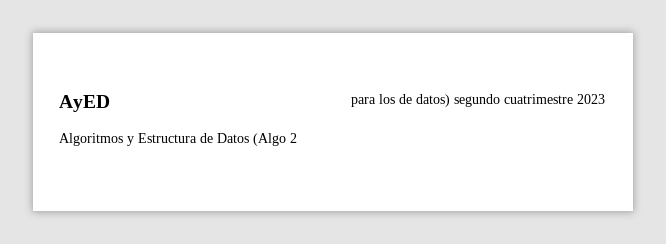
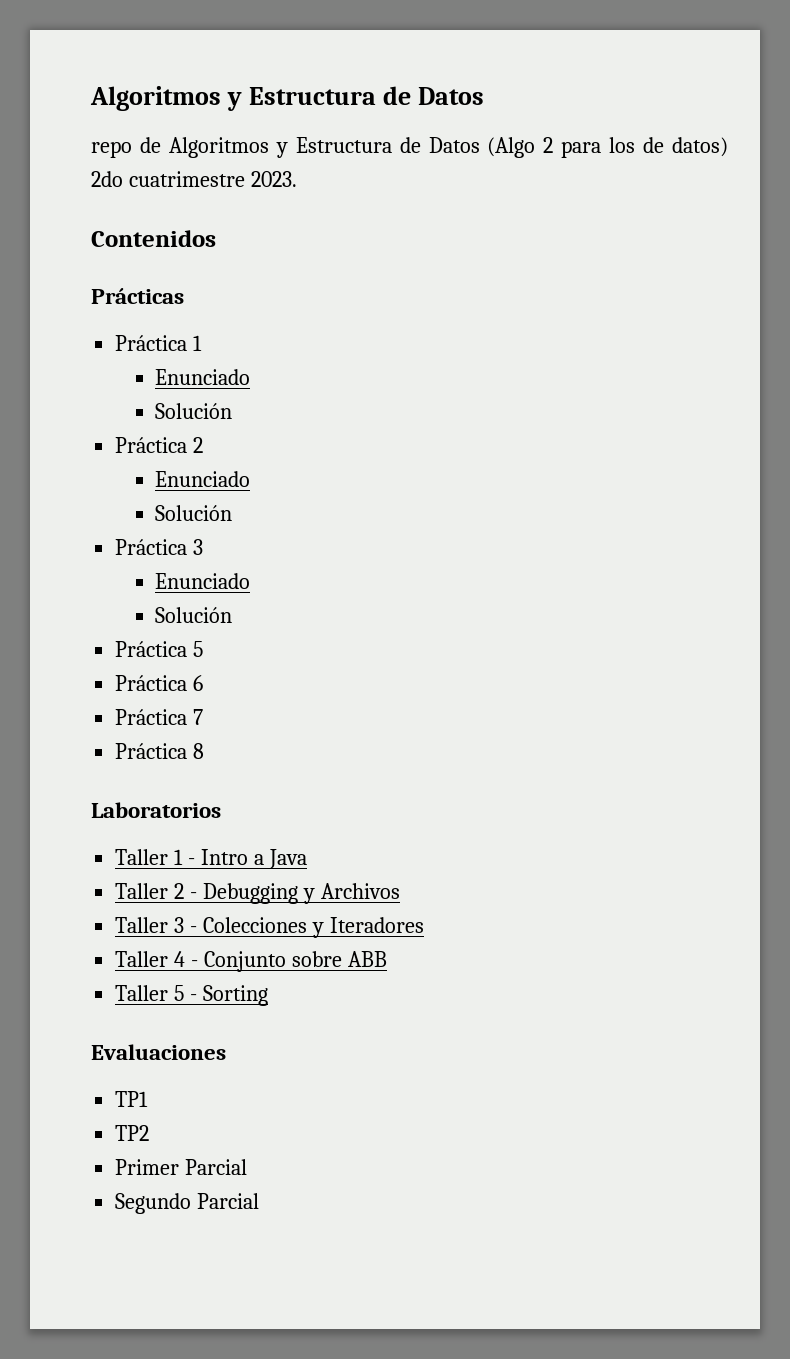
[59,95,110,112] AyED // -> [90,86,484,111] [91,137,161,158] Algoritmos y Estructura de Datos // repo de
[454,94,605,107] segundo cuatrimestre 2023 -> [91,171,297,187] [91,230,216,247] [91,288,184,304] [115,335,203,351] [155,369,251,385] [155,403,233,419] [115,437,204,453] [155,471,251,487] [155,505,233,521] [115,539,204,555] [155,573,251,589] [155,607,233,623] [115,641,204,657] [115,675,204,691] [115,709,204,725] [115,743,205,759] [91,802,221,818] [115,849,307,869] [115,883,400,904] [115,917,424,938] [115,951,387,972] [115,985,269,1006] [91,1044,226,1060] [115,1091,149,1107] [115,1125,150,1141] [115,1159,248,1175] [115,1193,260,1214] 2do cuatrimestre 2023. // Contenidos // Prácticas // Práctica 1 // Enunciado // Solución // Práctica 2 // Enunciado // Solución // Práctica 3 // Enunciado // Solución // Práctica 5 // Práctica 6 // Práctica 7 // Práctica 8 // Laboratorios // Taller 1 - Intro a Java // Taller 2 - Debugging y Archivos // Taller 3 - Colecciones y Iteradores // Taller 4 - Conjunto sobre ABB // Taller 5 - Sorting // Evaluaciones // TP1 // TP2 // Primer Parcial // Segundo Parcial

